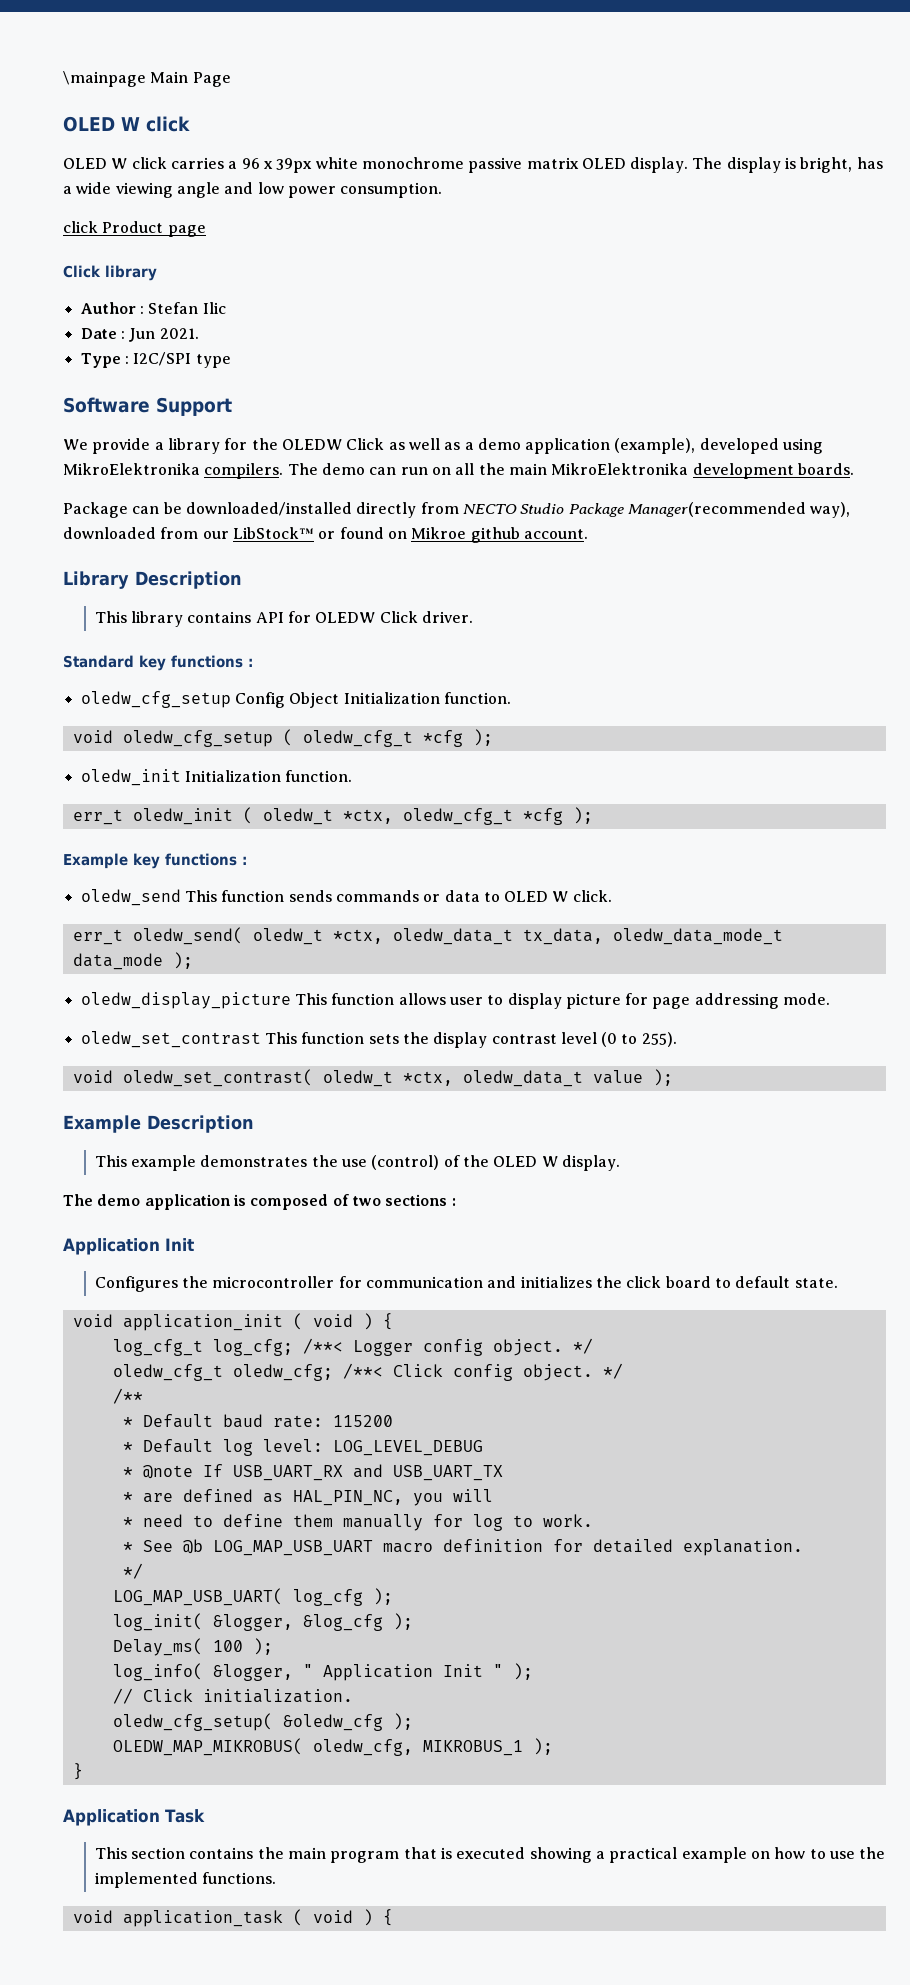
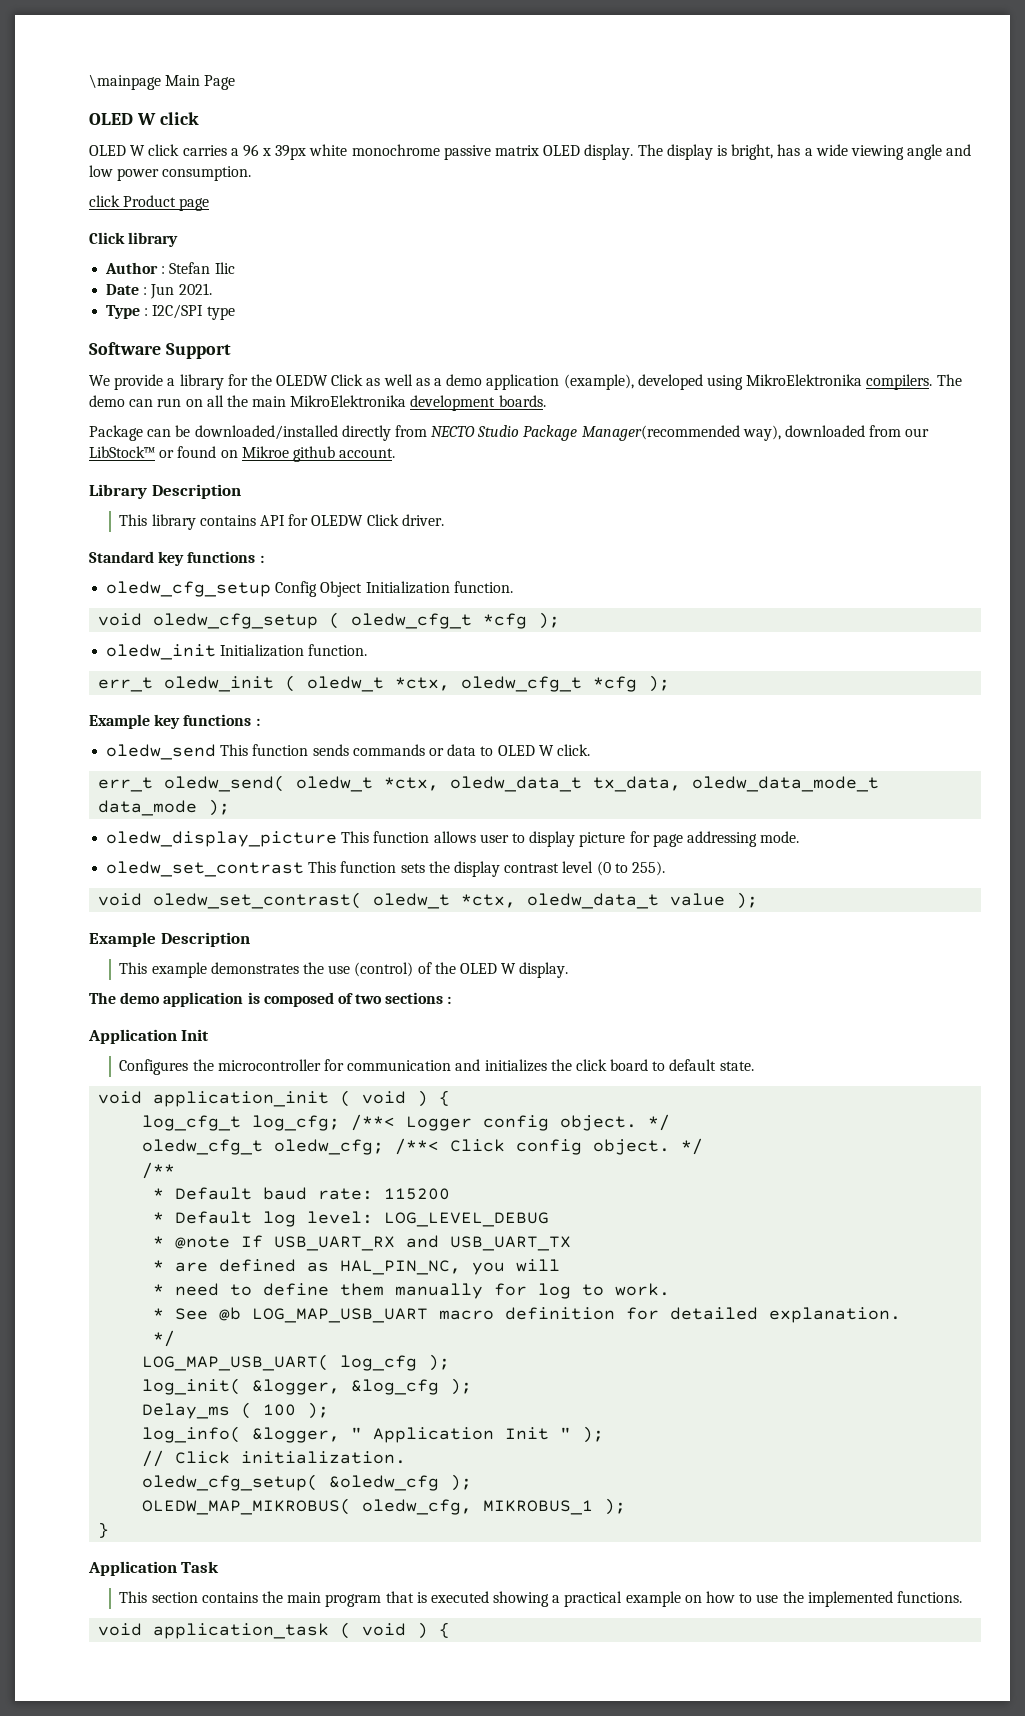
[112,1638,203,1656] Delay_ms( -> [142,1402,253,1419] Delay_ms (

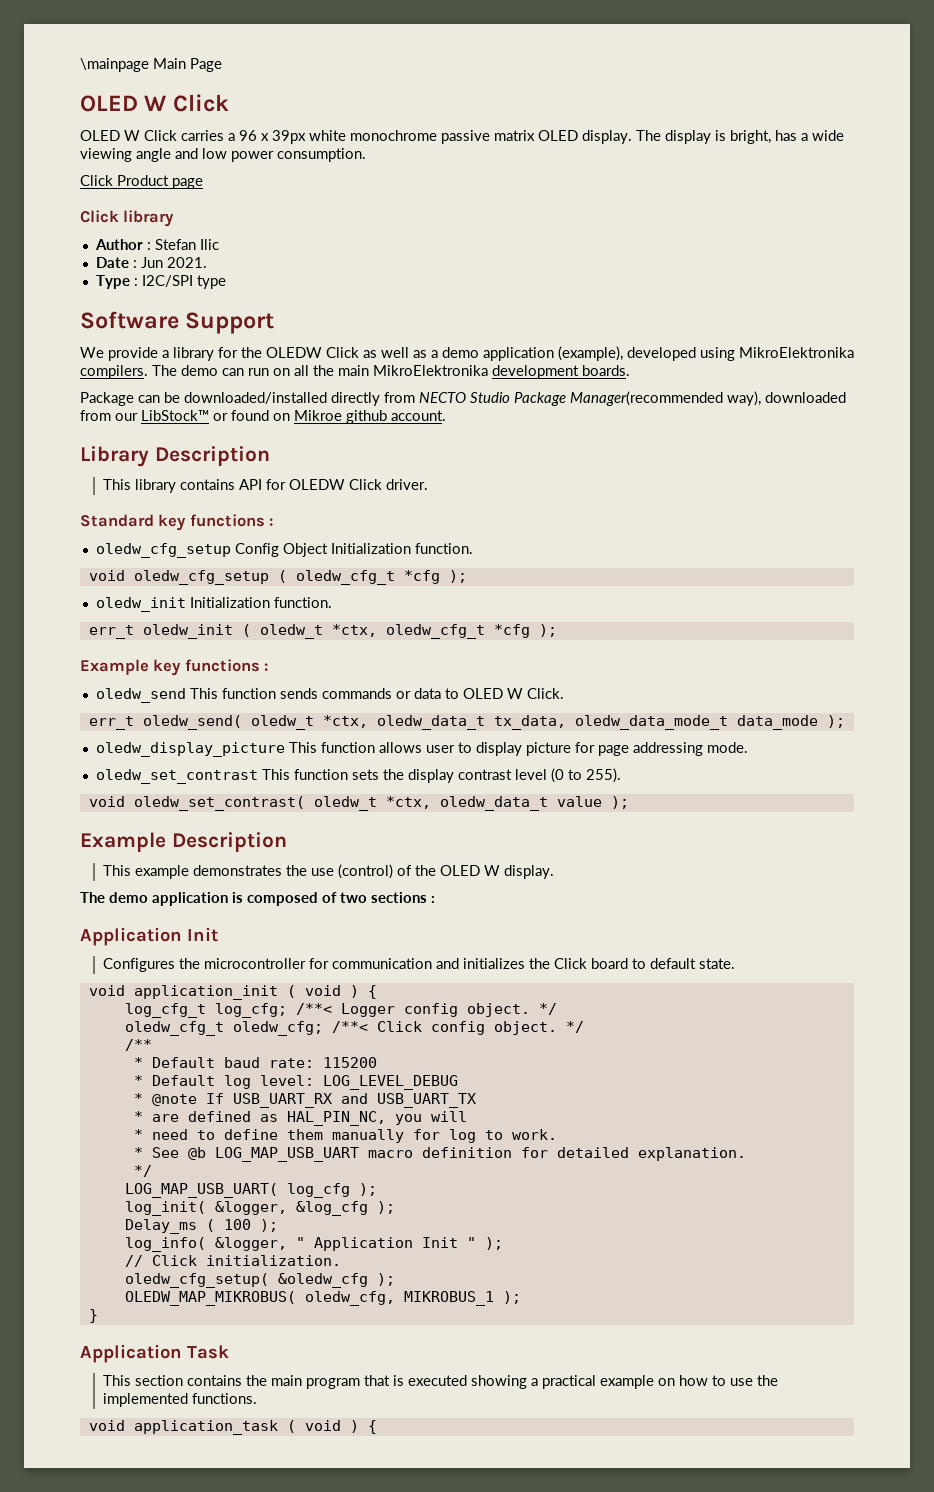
[159,112,199,125] [89,144,180,156] click // OLED W click -> [172,94,229,112] [80,130,177,141] Click // OLED W Click
[89,195,120,207] click -> [80,175,113,186] Click
[556,744,590,756] click. -> [526,688,564,699] Click.
[575,1059,607,1071] click -> [553,958,587,969] Click

